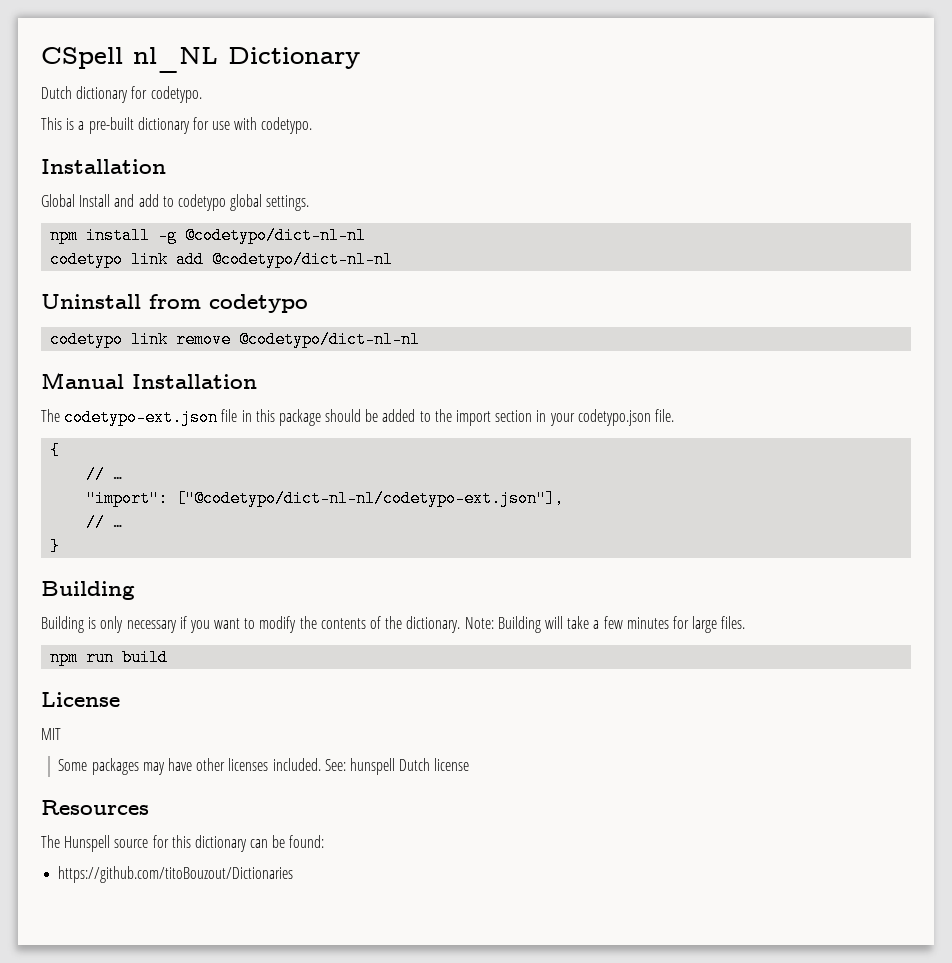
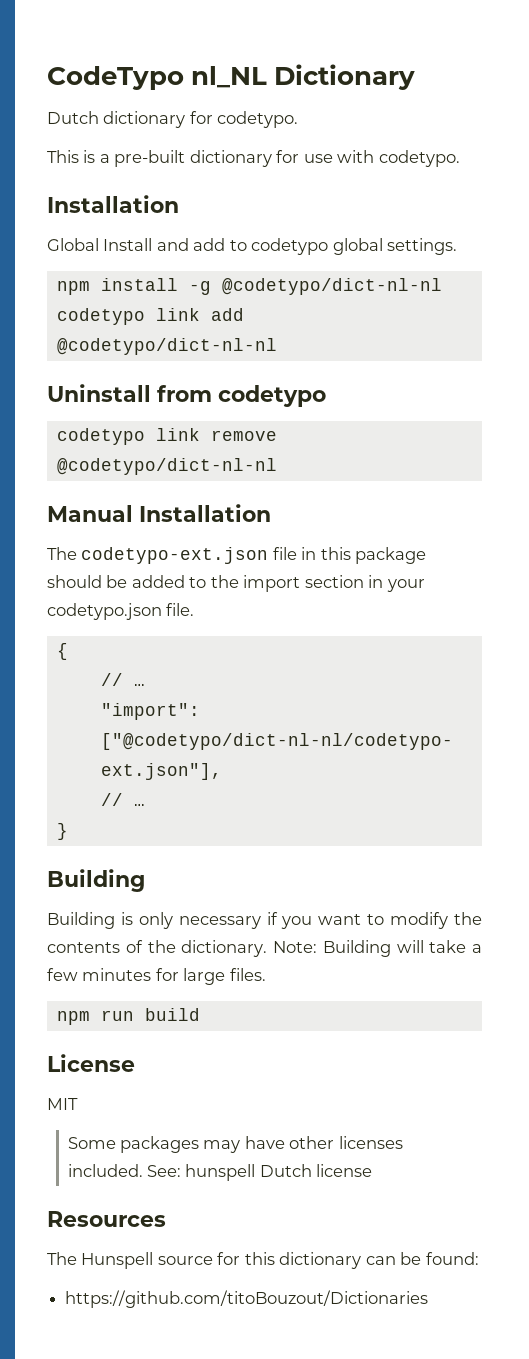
[41,47,123,69] CSpell -> [47,66,184,90] CodeTypo

